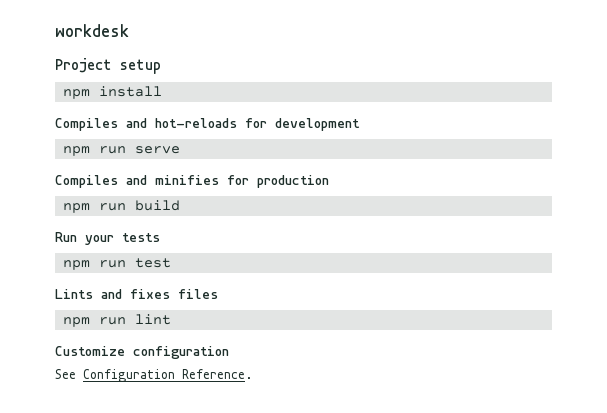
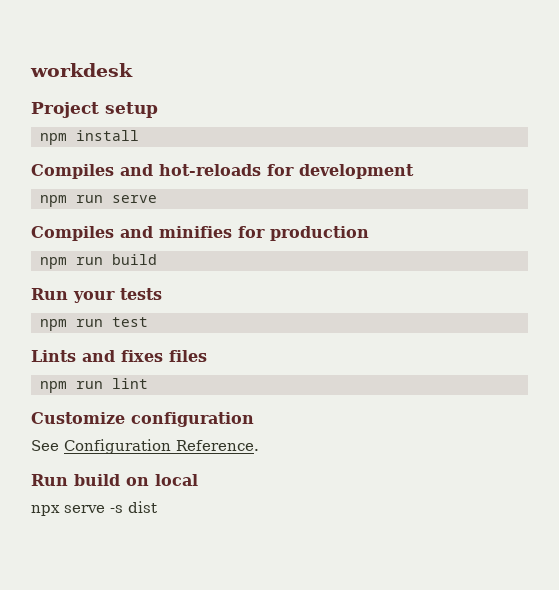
(253, 374) none -> [31,474,198,486] [31,501,157,516] // Run build on local // npx serve -s dist

